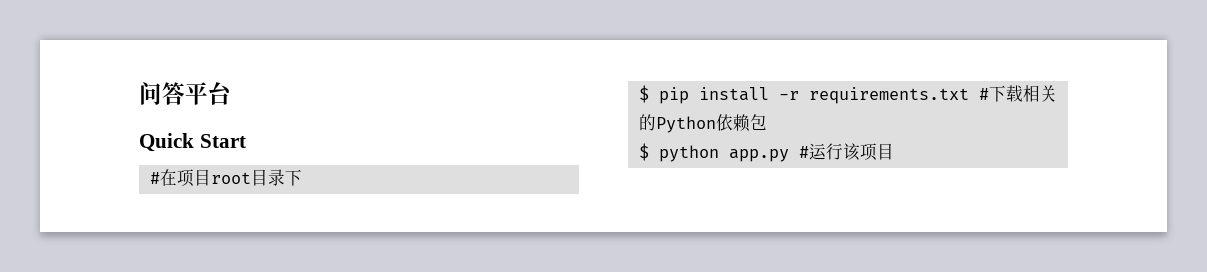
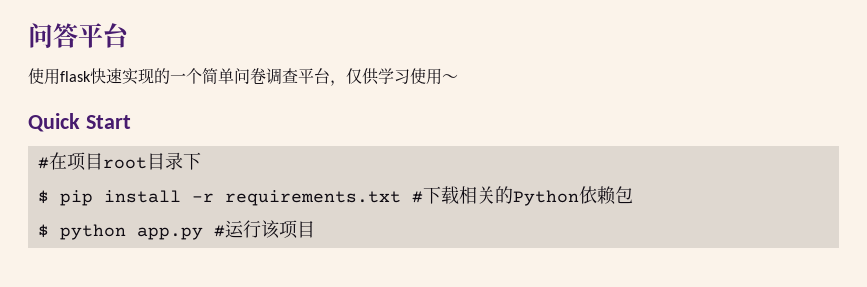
(232, 93) none -> [28,68,458,86] // 使用flask快速实现的一个简单问卷调查平台，仅供学习使用～

